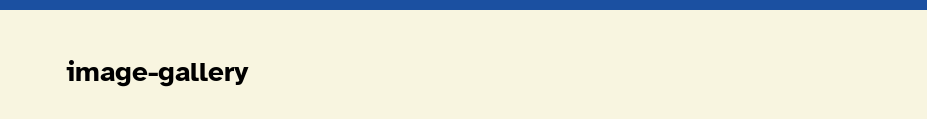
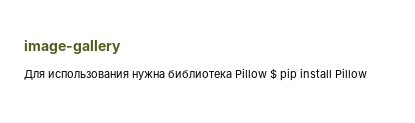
(249, 73) none -> [24,68,367,81] // Для использования нужна библиотека Pillow $ pip install Pillow

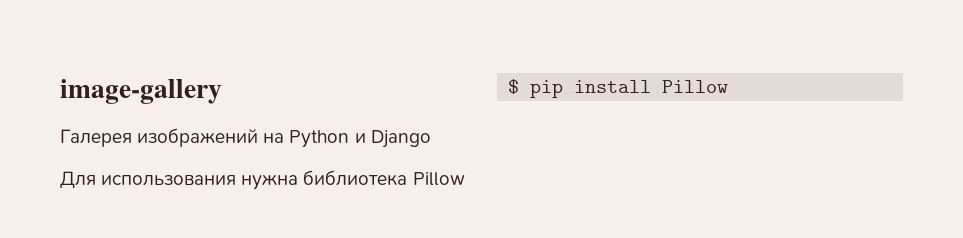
(121, 46) none -> [60,128,431,148] // Галерея изображений на Python и Django
(267, 73) none -> (465, 179) //

